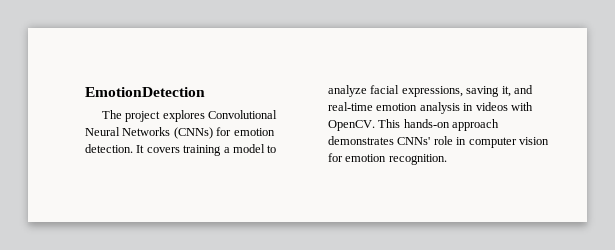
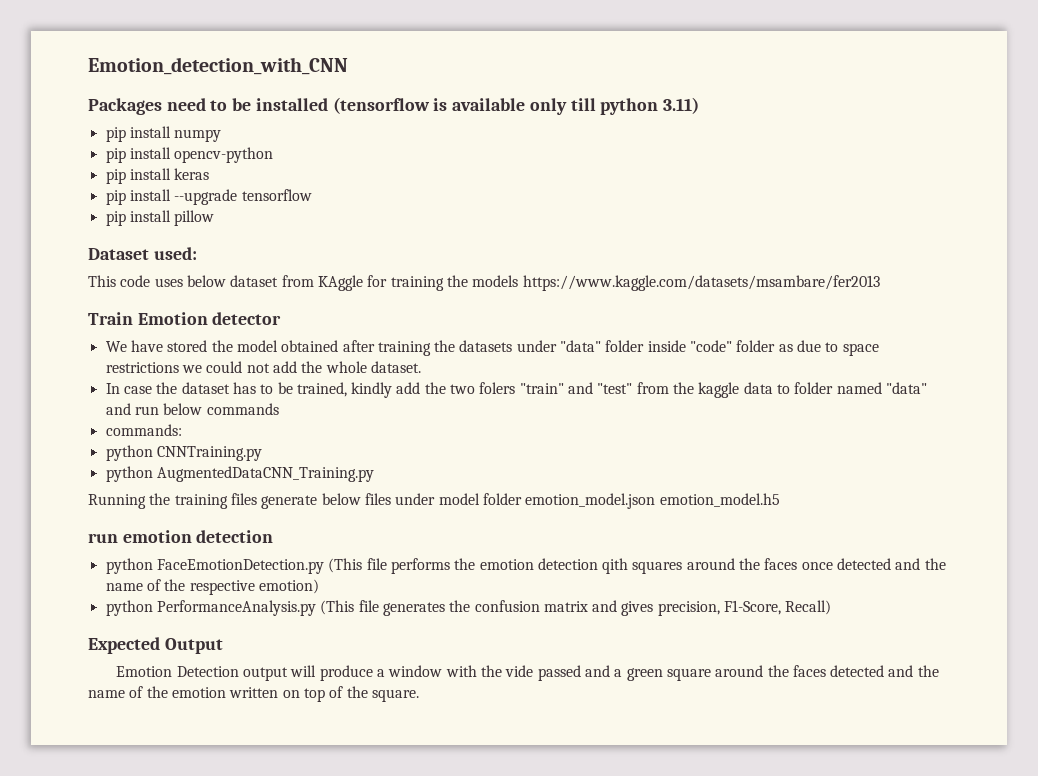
[85,87,205,97] [101,110,277,122] [85,127,275,139] [85,144,277,156] [328,85,533,97] [328,102,533,114] [328,119,500,131] [328,136,549,148] [328,153,447,165] EmotionDetection // The project explores Convolutional Neural Networks (CNNs) for emotion detection. It covers training a model to analyze facial expressions, saving it, and real-time emotion analysis in videos with OpenCV. This hands-on approach demonstrates CNNs' role in computer vision for emotion recognition. -> [88,57,348,75] [88,97,699,115] [105,126,222,142] [105,147,274,163] [105,168,210,184] [105,189,312,205] [105,210,215,226] [88,247,197,260] [88,275,880,291] [88,312,282,325] [105,340,879,356] [105,361,421,373] [105,382,927,398] [105,403,279,415] [105,424,182,436] [105,445,262,461] [105,466,374,482] [88,493,780,509] [88,530,274,543] [105,558,946,574] [105,579,319,595] [105,600,832,616] [88,637,223,654] [116,665,939,681] [88,686,419,702] Emotion_detection_with_CNN // Packages need to be installed (tensorflow is available only till python 3.11) // pip install numpy // pip install opencv-python // pip install keras // pip install --upgrade tensorflow // pip install pillow // Dataset used: // This code uses below dataset from KAggle for training the models https://www.kaggle.com/datasets/msambare/fer2013 // Train Emotion detector // We have stored the model obtained after training the datasets under "data" folder inside "code" folder as due to space restrictions we could not add the whole dataset. // In case the dataset has to be trained, kindly add the two folers "train" and "test" from the kaggle data to folder named "data" and run below commands // commands: // python CNNTraining.py // python AugmentedDataCNN_Training.py // Running the training files generate below files under model folder emotion_model.json emotion_model.h5 // run emotion detection // python FaceEmotionDetection.py (This file performs the emotion detection qith squares around the faces once detected and the name of the respective emotion) // python PerformanceAnalysis.py (This file generates the confusion matrix and gives precision, F1-Score, Recall) // Expected Output // Emotion Detection output will produce a window with the vide passed and a green square around the faces detected and the name of the emotion written on top of the square.

